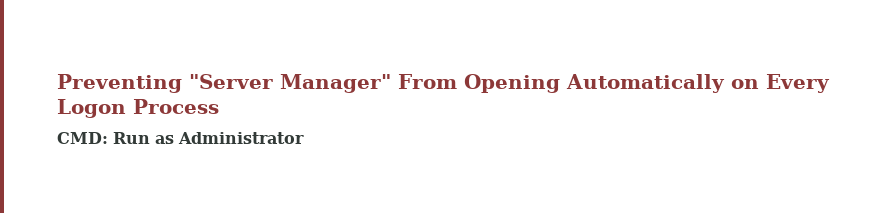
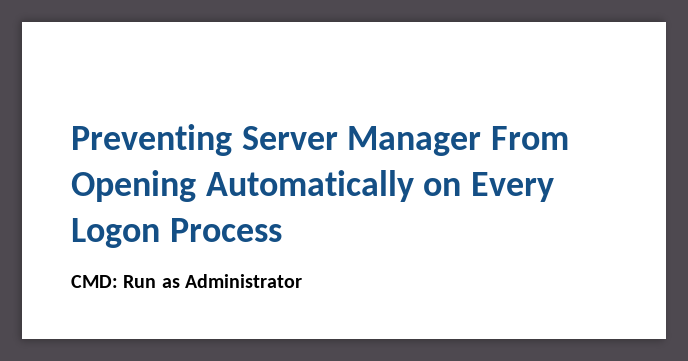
[189,74,391,93] "Server Manager" -> [241,126,482,156] Server Manager

